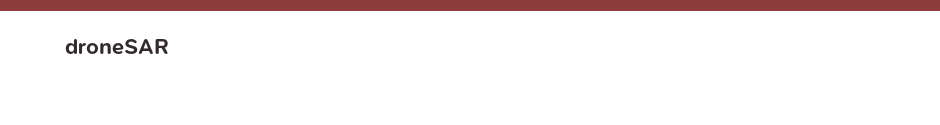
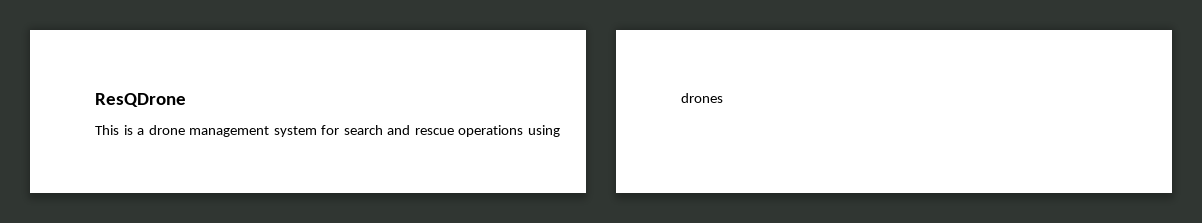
[65,39,169,55] droneSAR -> [95,93,186,107] [95,125,560,137] [681,93,723,103] ResQDrone // This is a drone management system for search and rescue operations using drones

